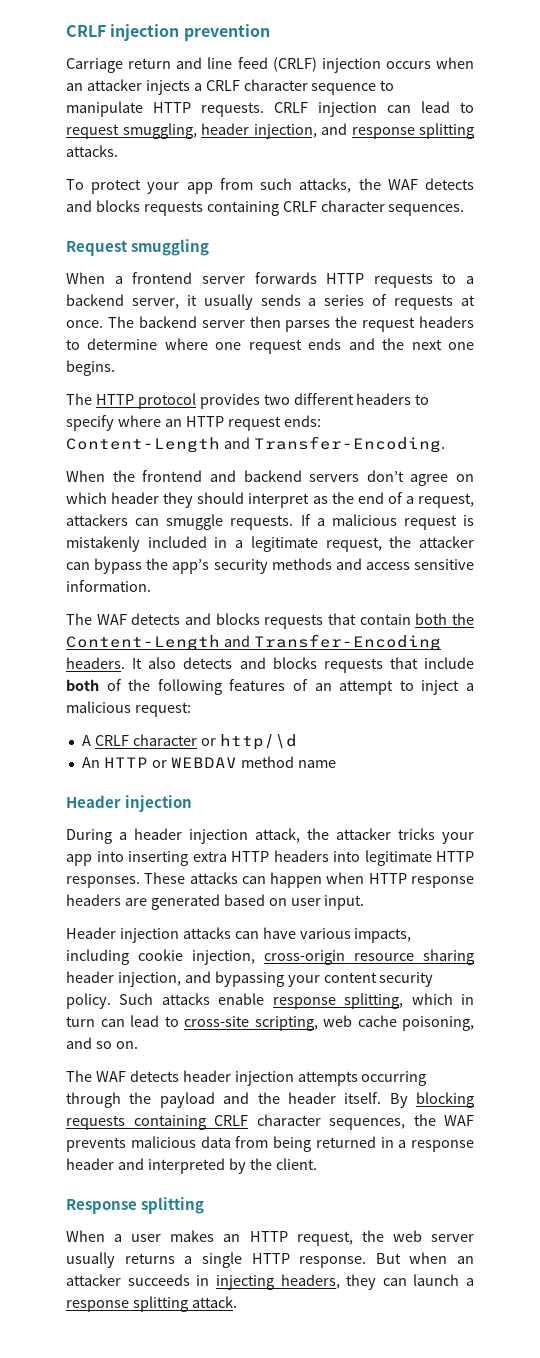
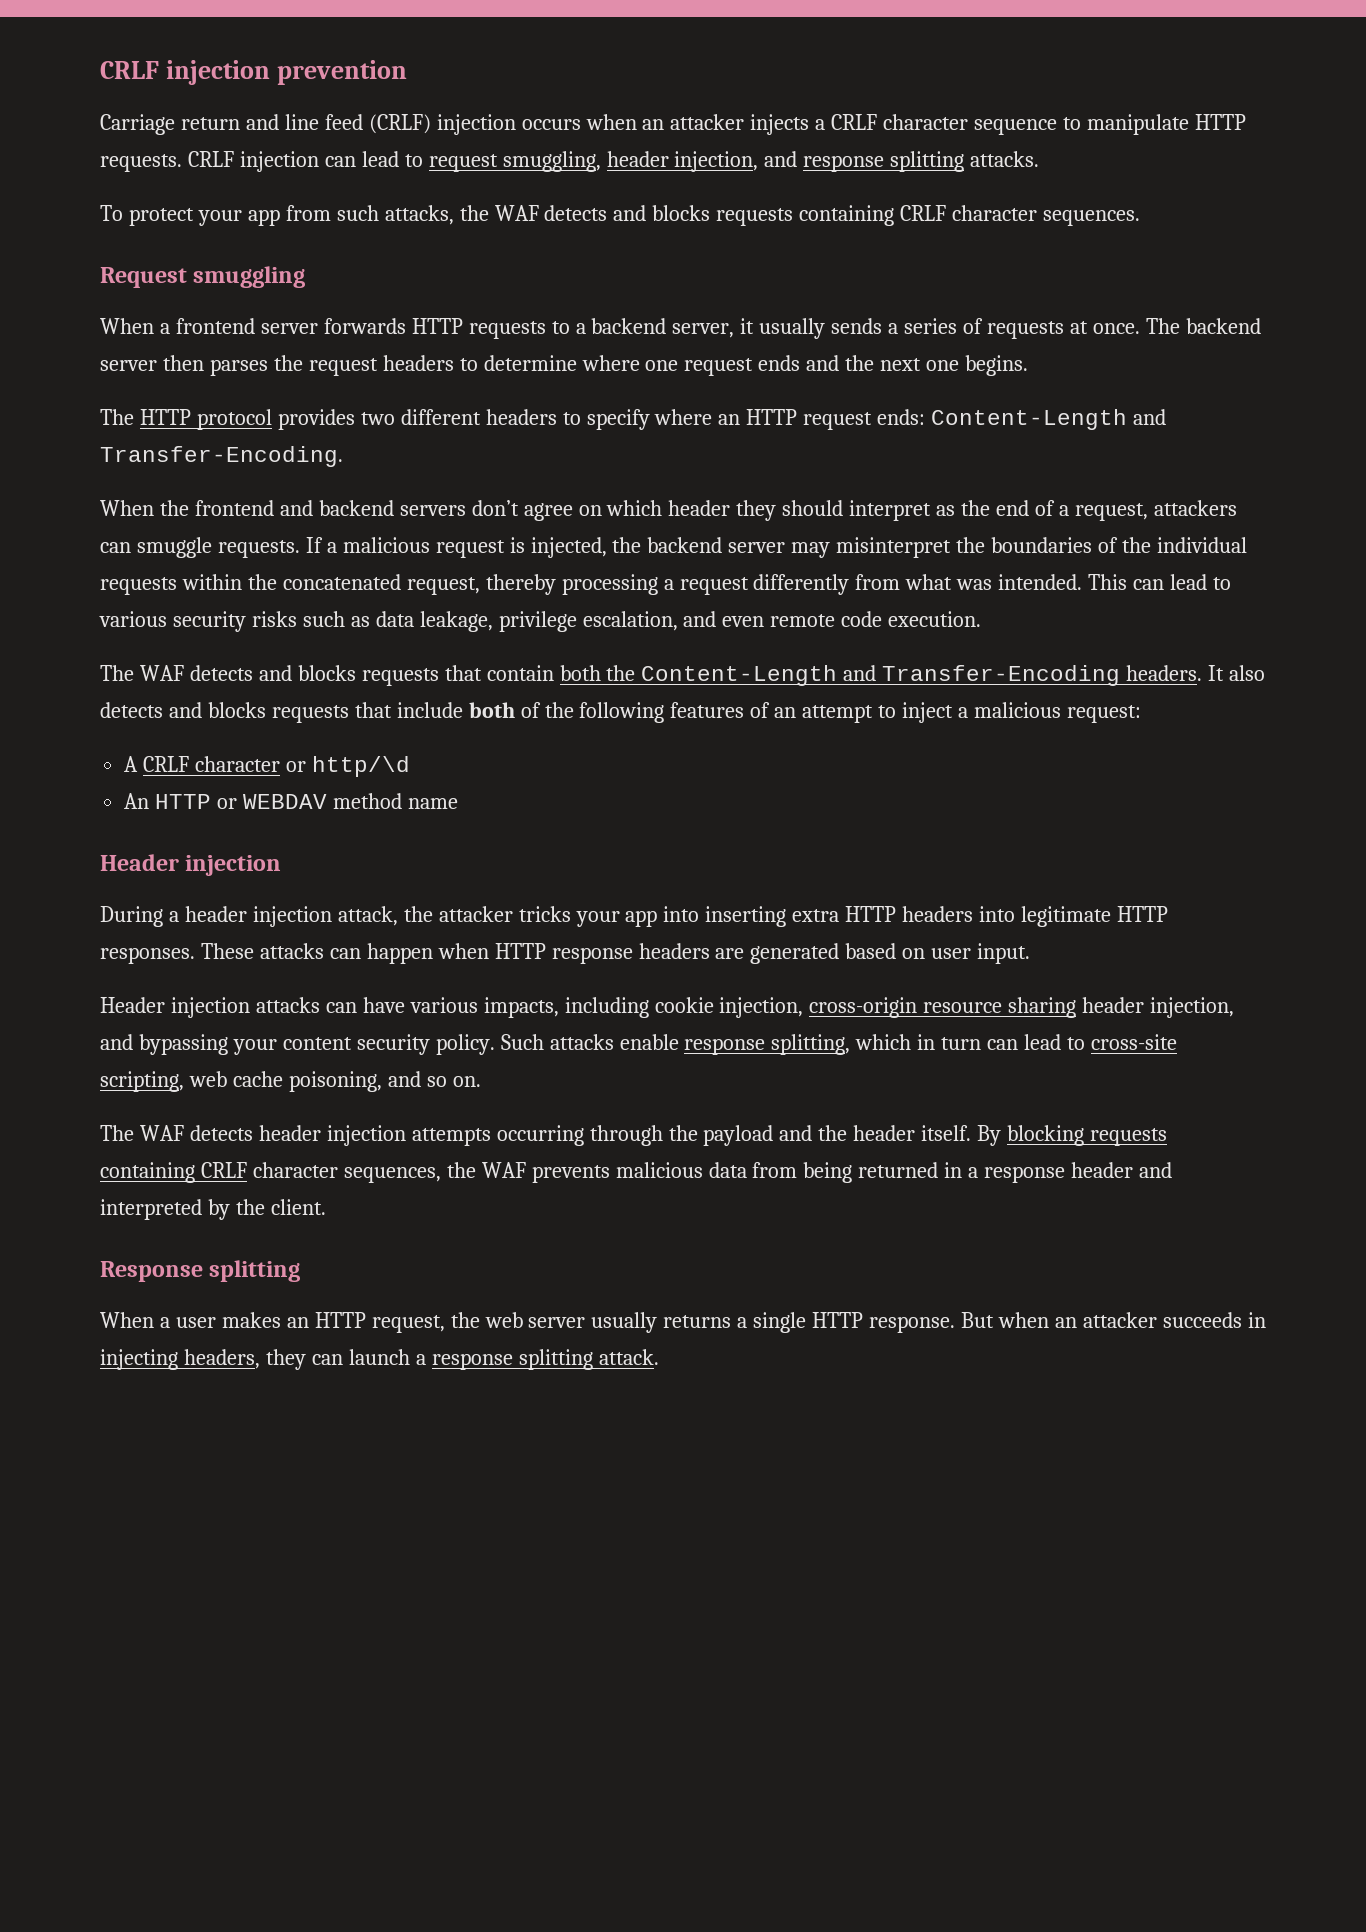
[66,536,475,552] [66,558,474,574] [66,580,151,592] mistakenly included in a legitimate request, the attacker can bypass the app’s security methods and access sensitive information. -> [530,537,1247,558] [100,574,1231,595] [99,611,982,632] injected, the backend server may misinterpret the boundaries of the individual requests within the concatenated request, thereby processing a request differently from what was intended. This can lead to various security risks such as data leakage, privilege escalation, and even remote code execution.

